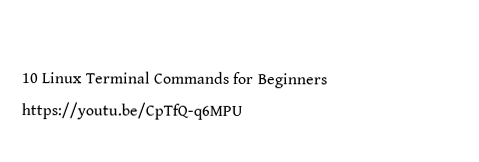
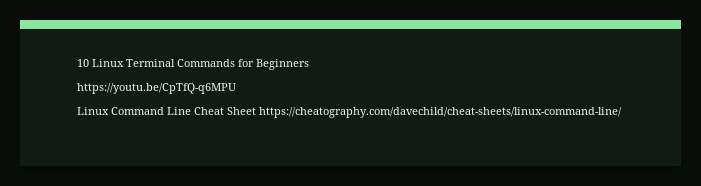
(243, 111) none -> [77,107,622,118] // Linux Command Line Cheat Sheet https://cheatography.com/davechild/cheat-sheets/linux-command-line/

